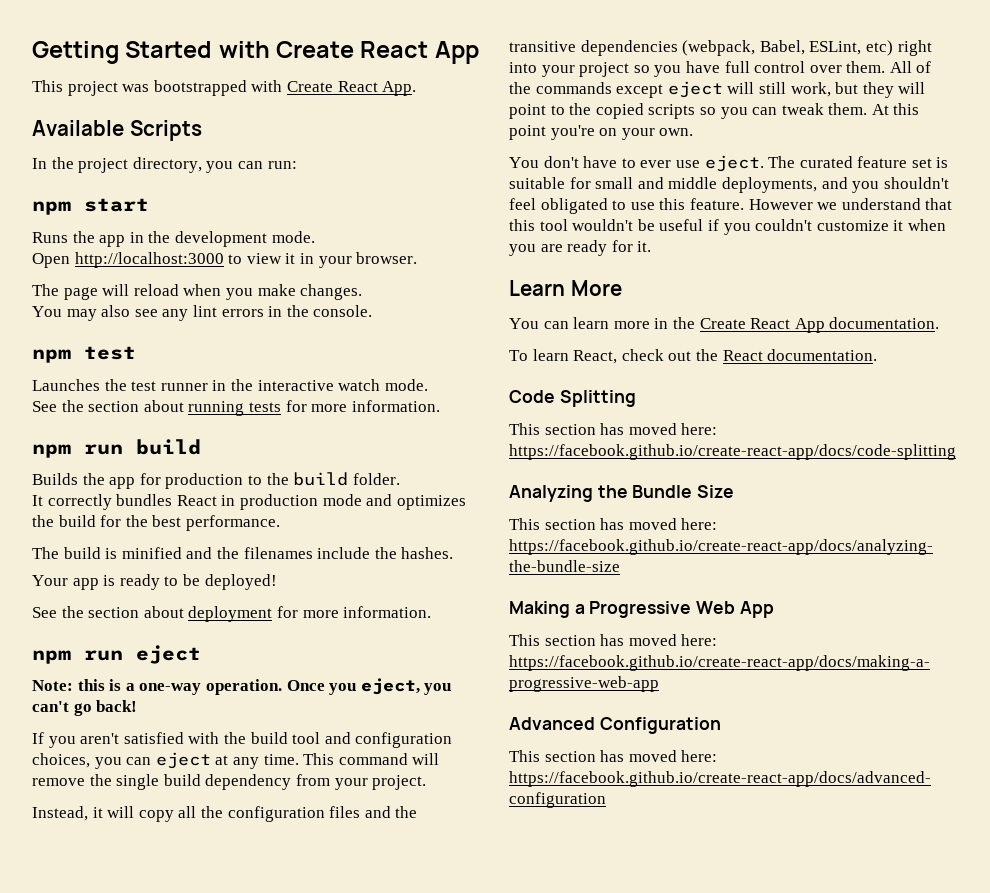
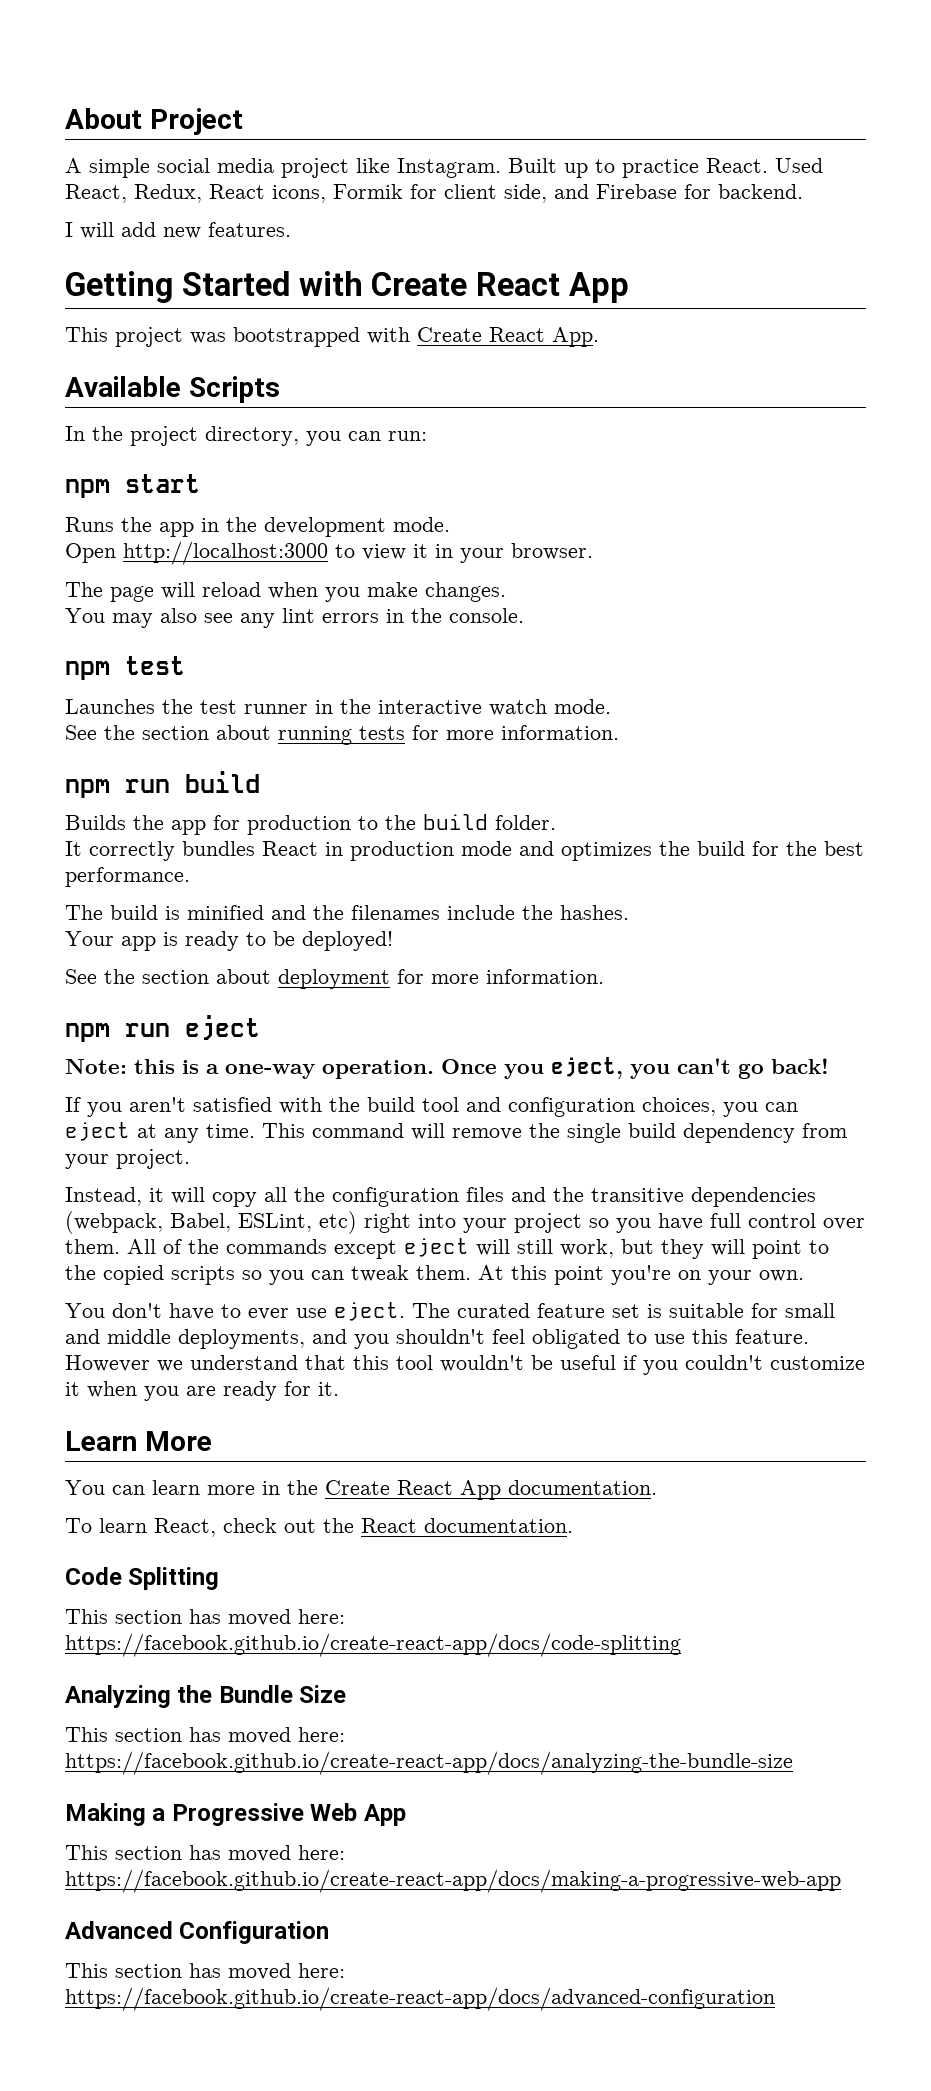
(32, 52) none -> [65,108,243,135] [65,158,823,178] [65,184,803,203] [65,222,291,239] About Project // A simple social media project like Instagram. Built up to practice React. Used React, Redux, React icons, Formik for client side, and Firebase for backend. // I will add new features. //

